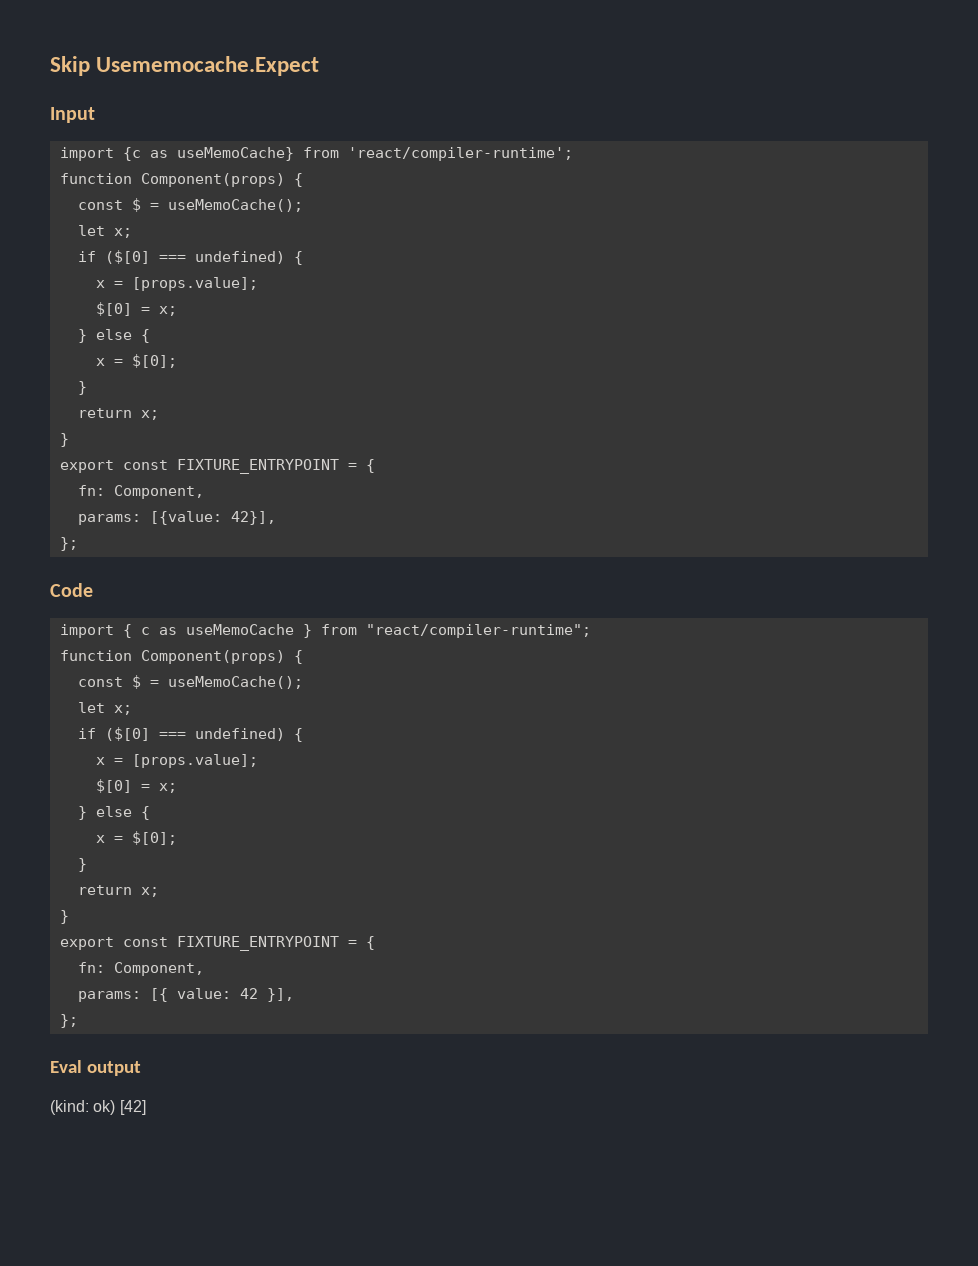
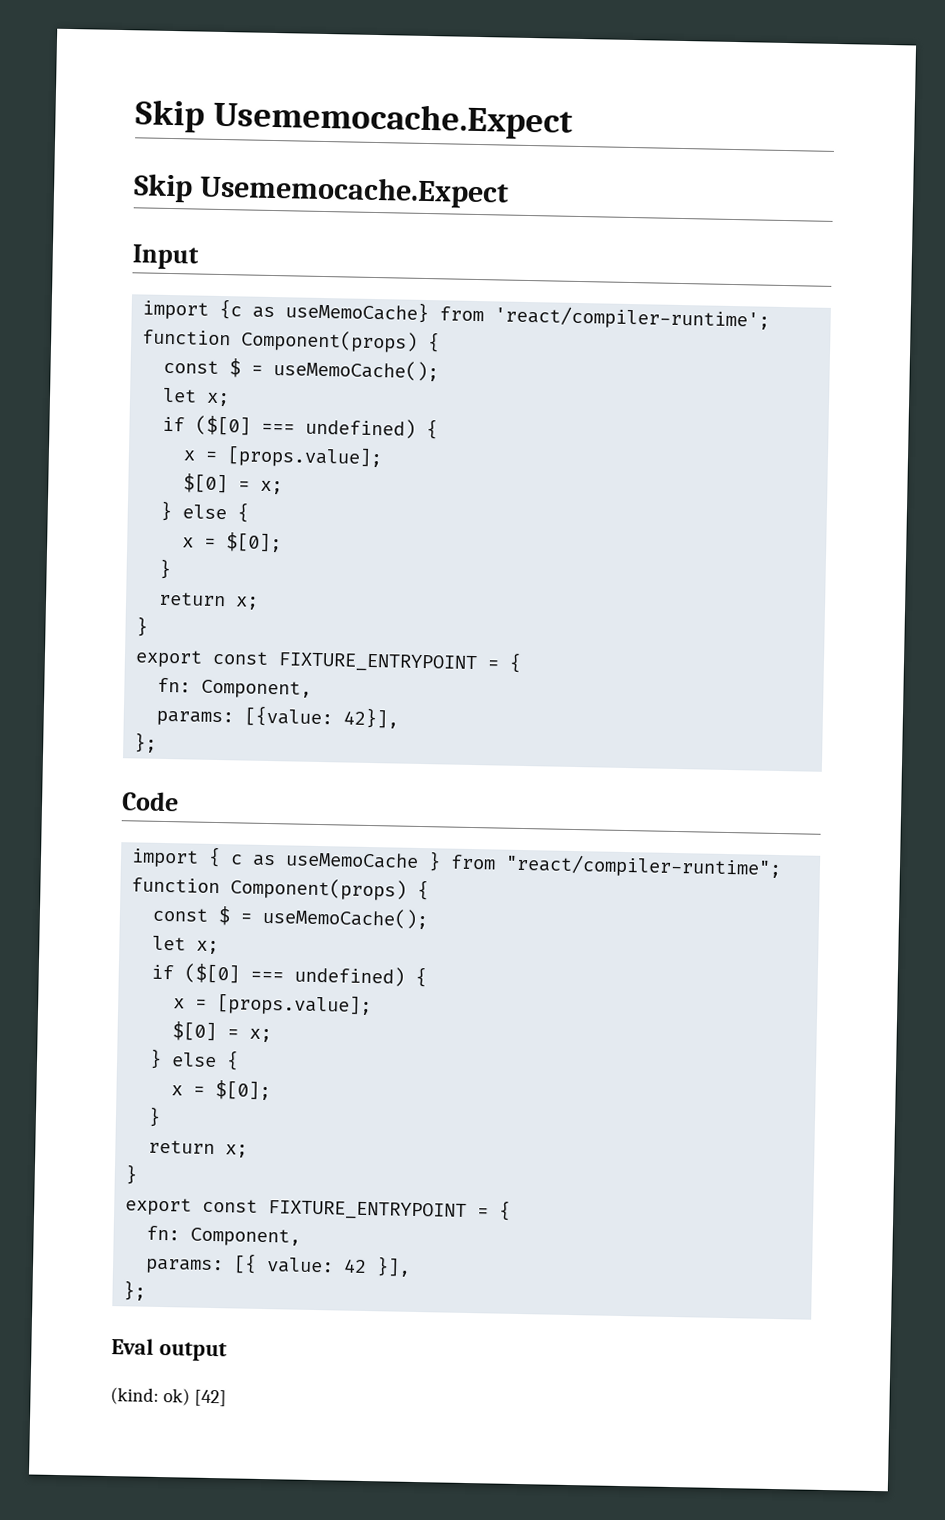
[50,56,320,76] Skip Usememocache.Expect -> [135,99,574,140] [133,173,509,209] Skip Usememocache.Expect // Skip Usememocache.Expect

